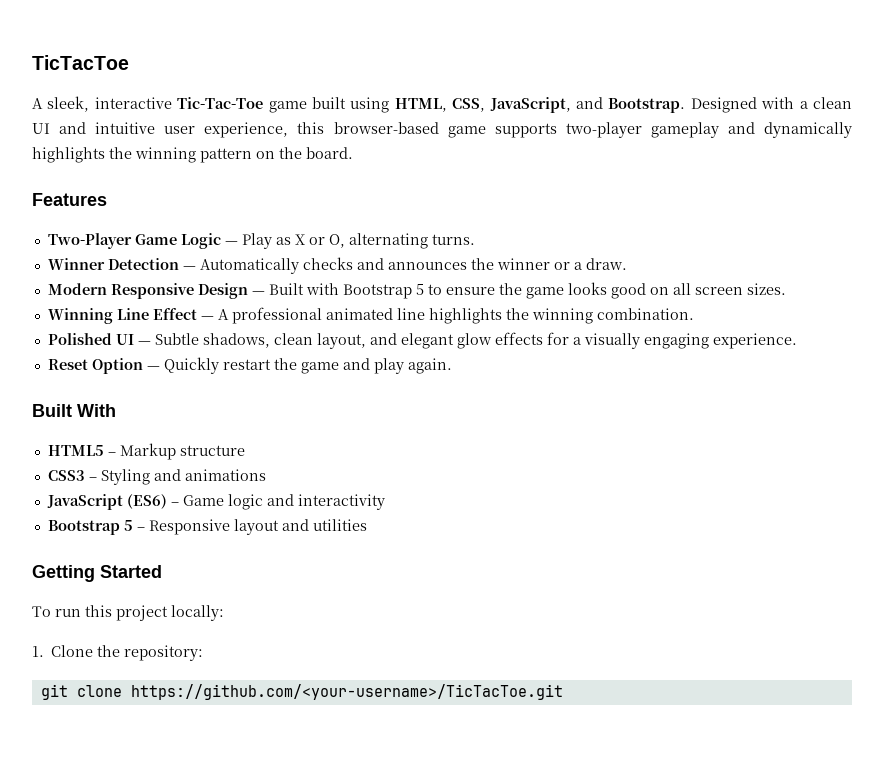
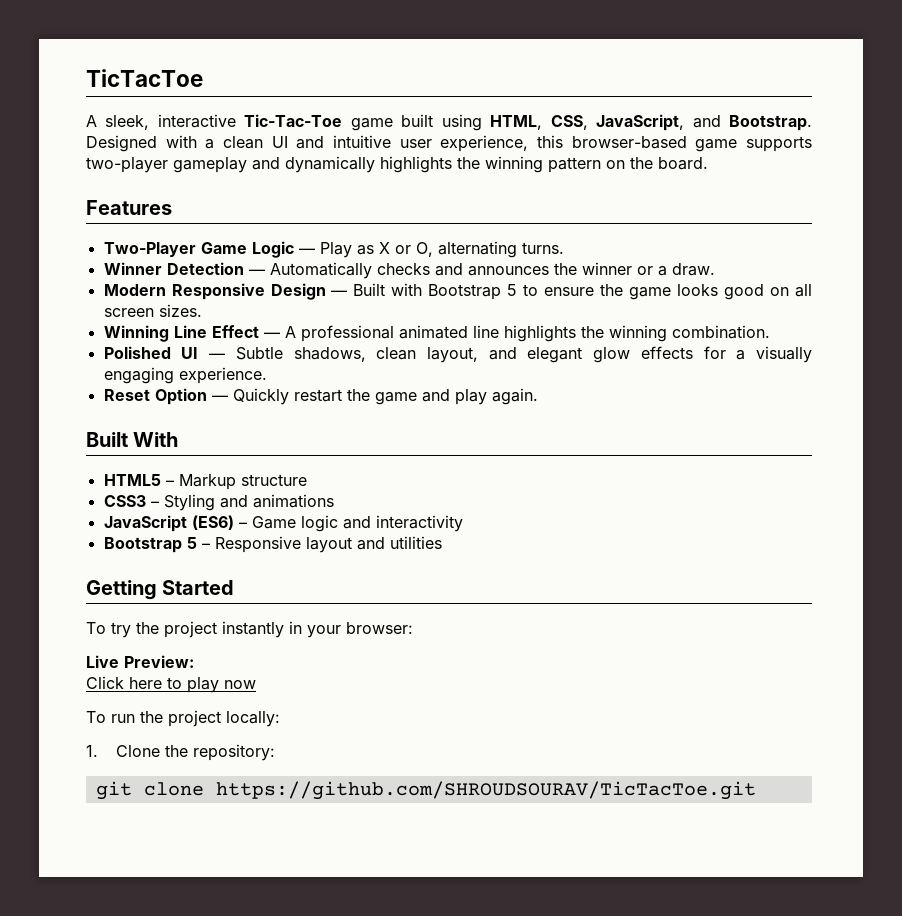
(162, 571) none -> [86,621,413,638] [86,655,194,668] [86,676,256,693] // To try the project instantly in your browser: // Live Preview: // Click here to play now
[85,605,112,617] this -> [140,711,163,723] the
[130,684,563,700] https://github.com/<your-username>/TicTacToe.git -> [215,781,756,800] https://github.com/SHROUDSOURAV/TicTacToe.git

